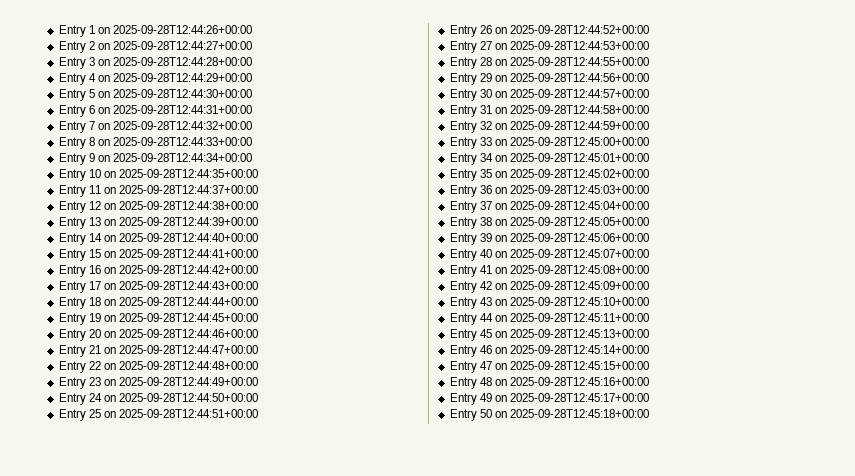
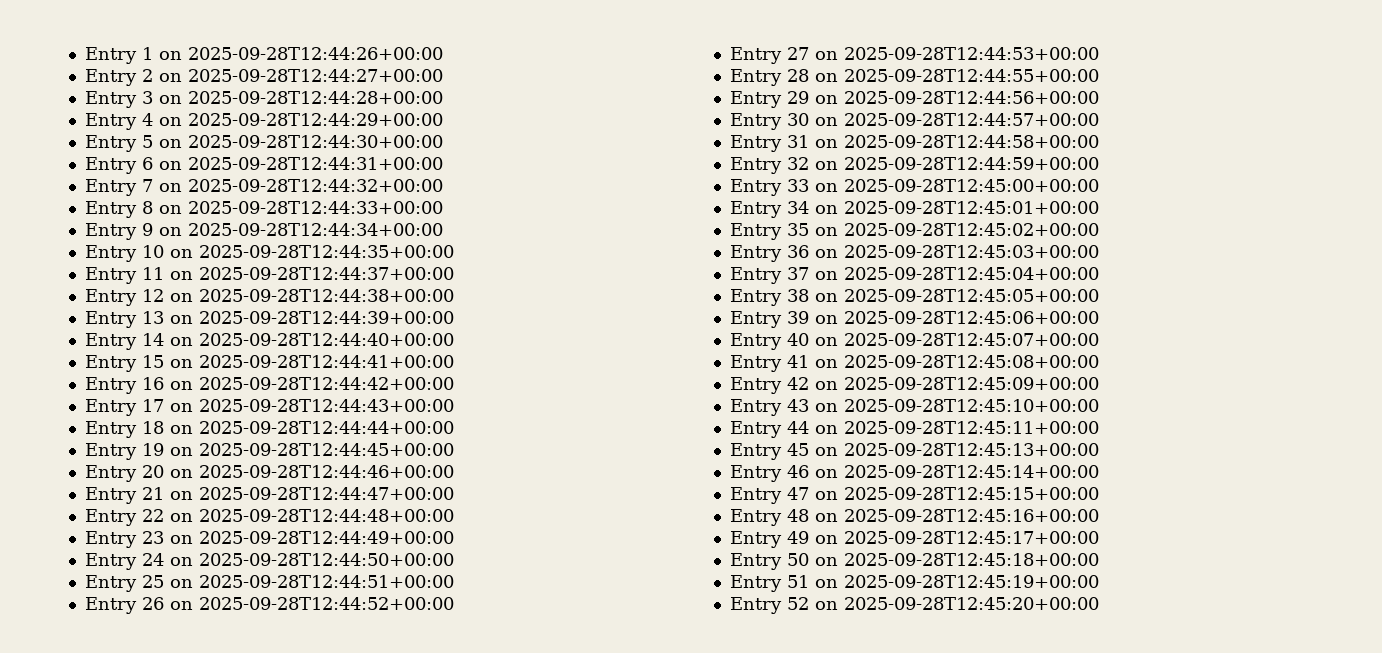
(649, 413) none -> [729,575,1099,592] [729,597,1099,614] // Entry 51 on 2025-09-28T12:45:19+00:00 // Entry 52 on 2025-09-28T12:45:20+00:00

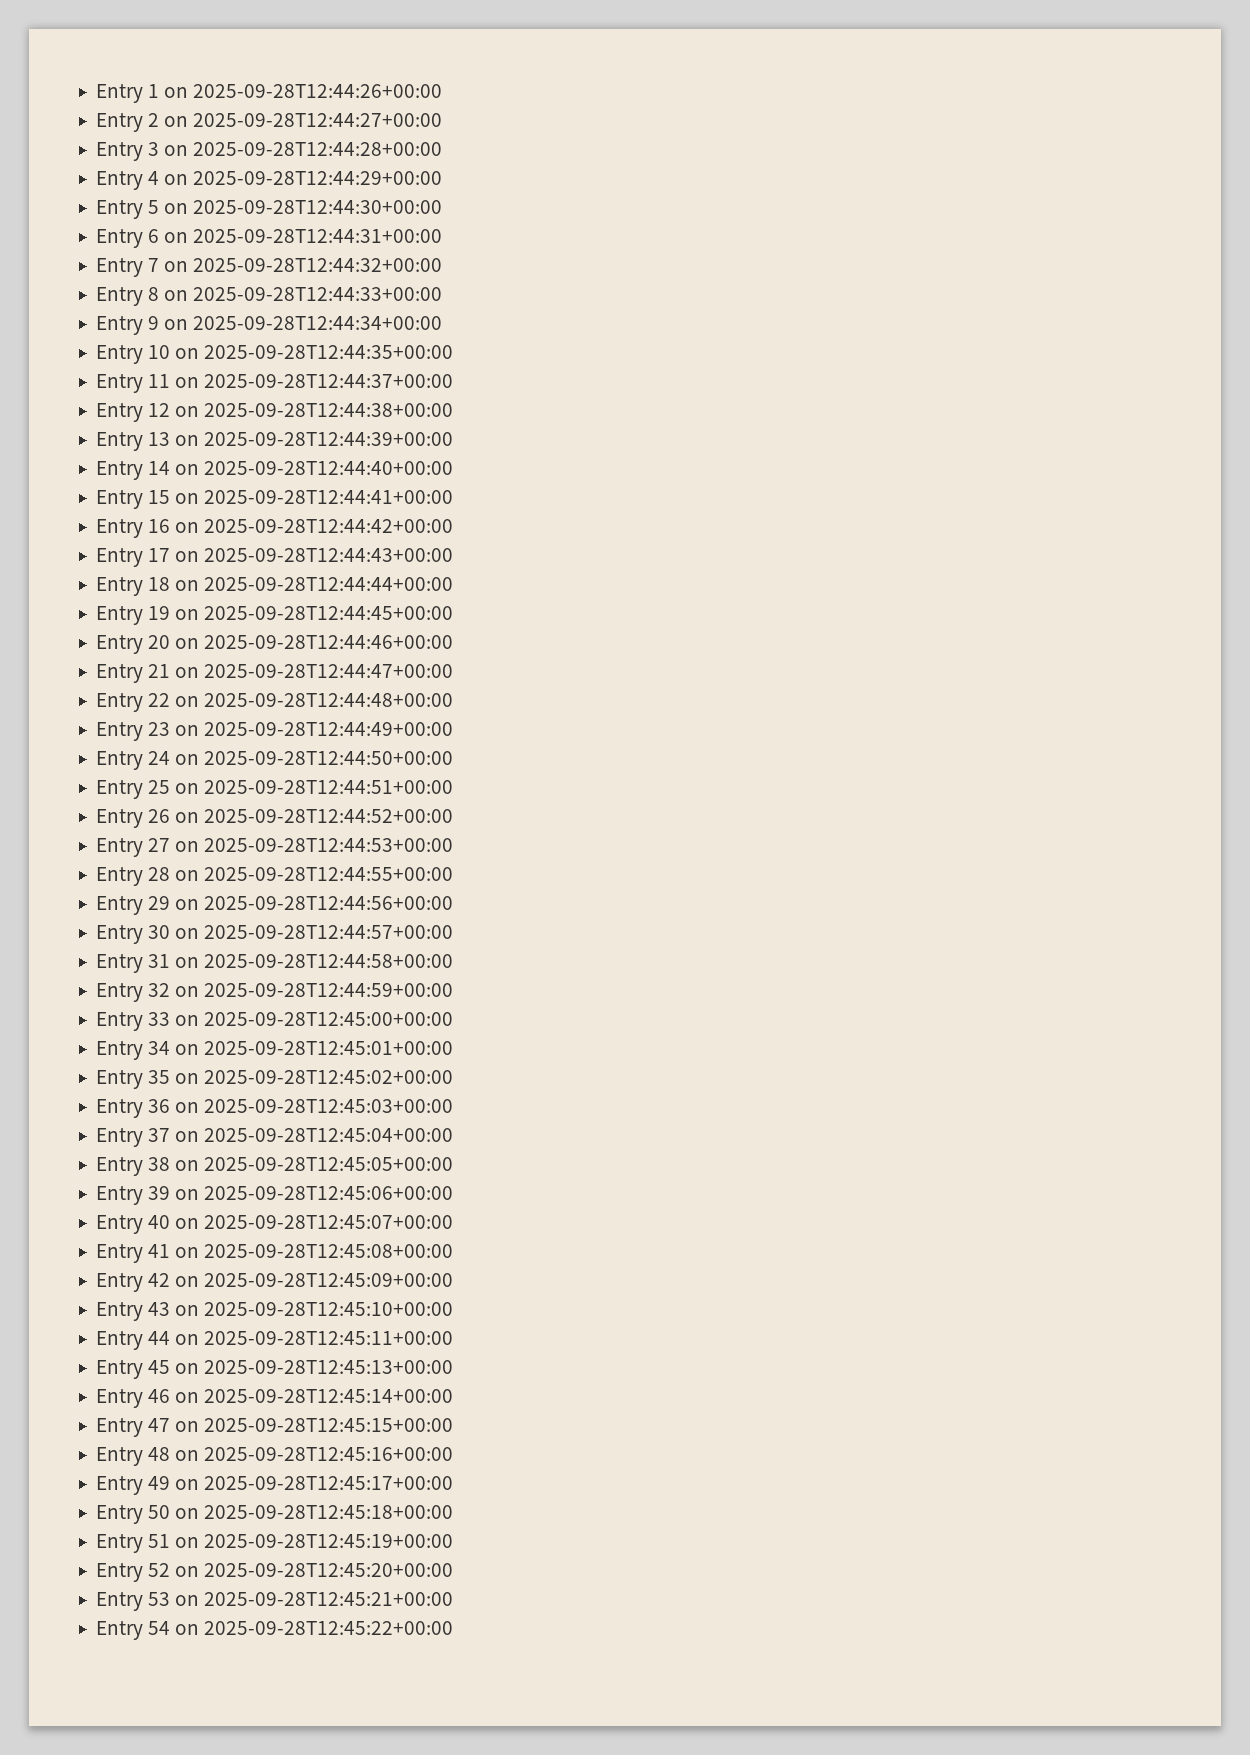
(1099, 603) none -> [95,1592,454,1611] [95,1621,454,1640] // Entry 53 on 2025-09-28T12:45:21+00:00 // Entry 54 on 2025-09-28T12:45:22+00:00

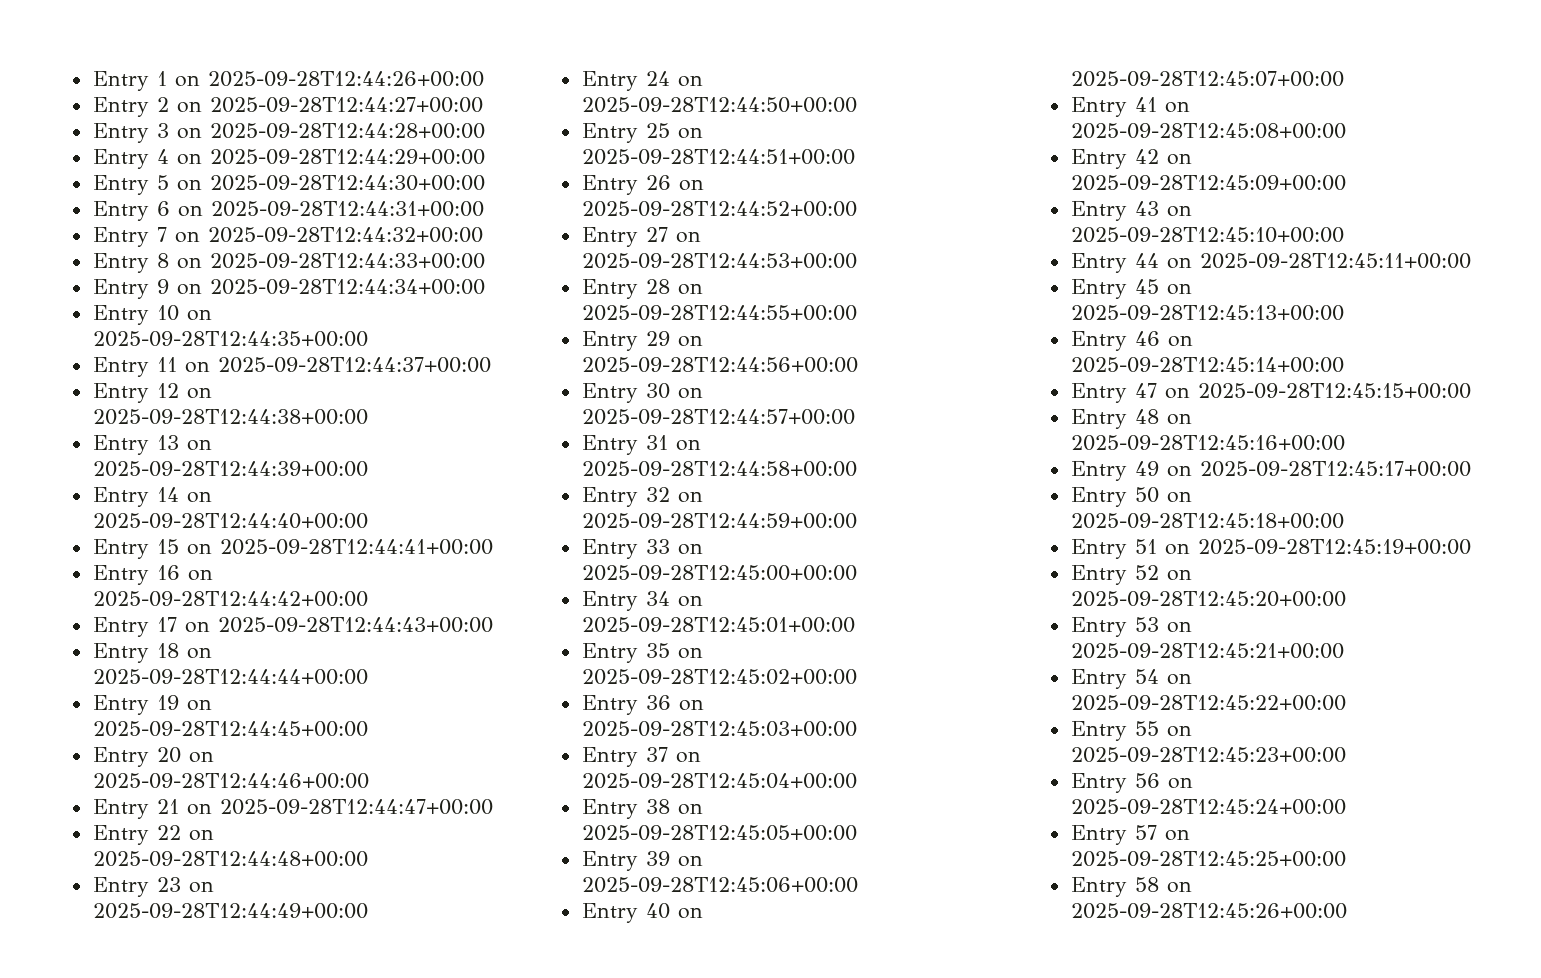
(454, 1628) none -> [1070,721,1192,741] [1070,747,1346,763] [1070,773,1193,793] [1070,799,1346,815] [1070,825,1190,845] [1070,851,1346,867] [1070,877,1192,897] [1070,903,1347,919] // Entry 55 on 2025-09-28T12:45:23+00:00 // Entry 56 on 2025-09-28T12:45:24+00:00 // Entry 57 on 2025-09-28T12:45:25+00:00 // Entry 58 on 2025-09-28T12:45:26+00:00

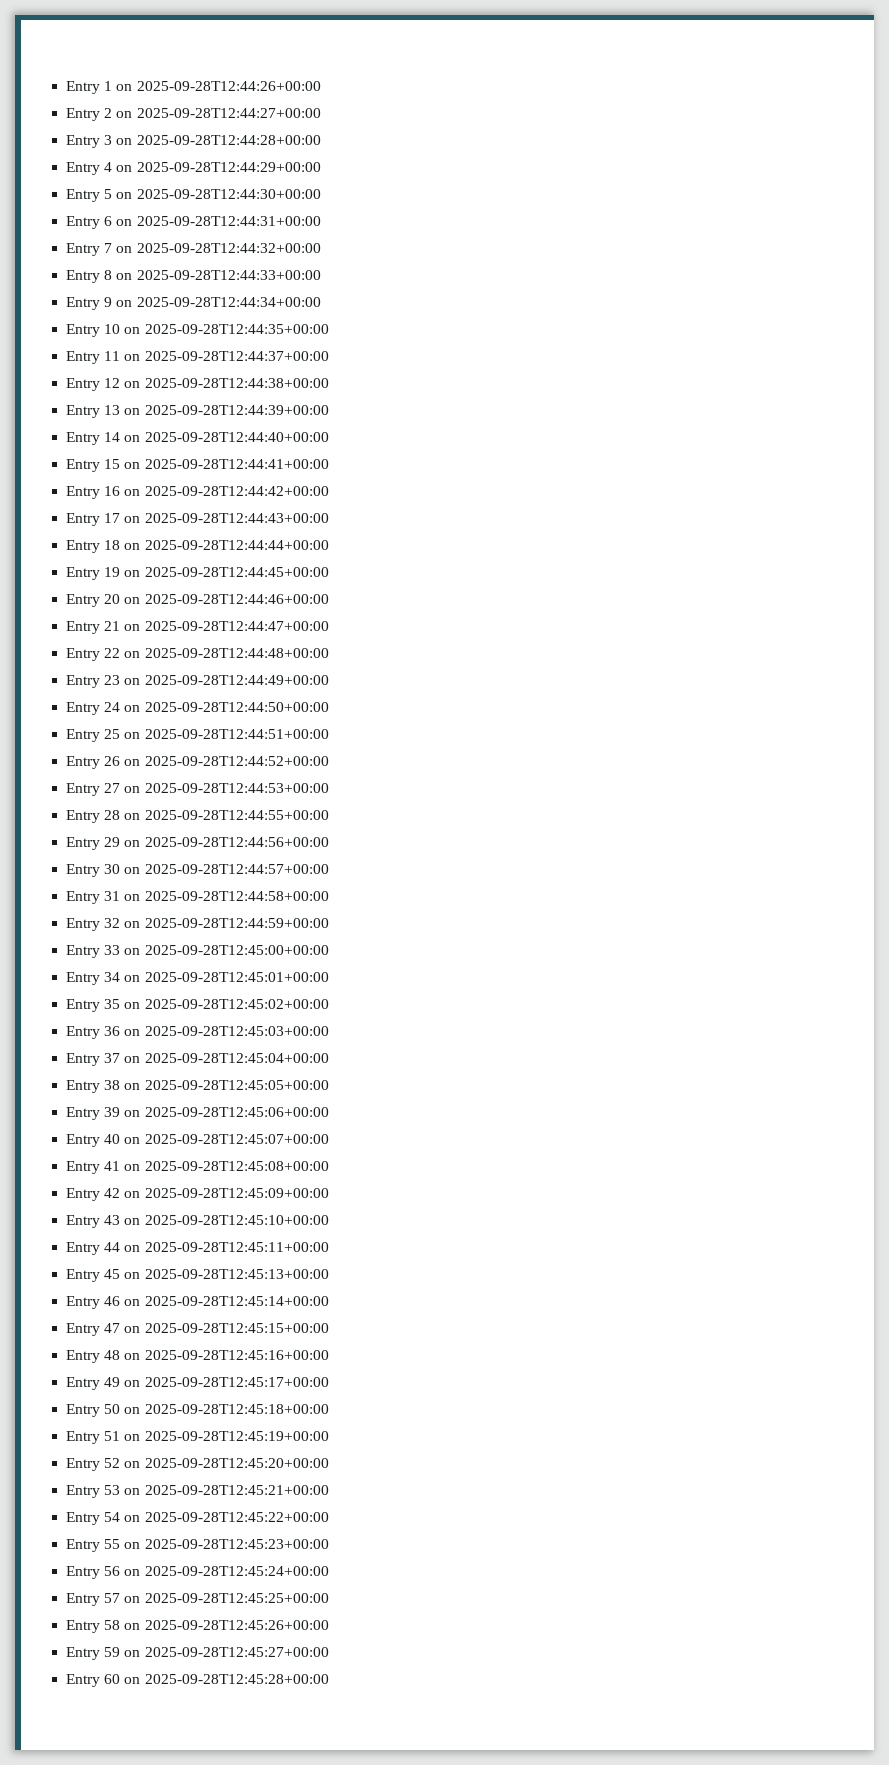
(1347, 911) none -> [66,1647,329,1660] [66,1674,329,1687] // Entry 59 on 2025-09-28T12:45:27+00:00 // Entry 60 on 2025-09-28T12:45:28+00:00

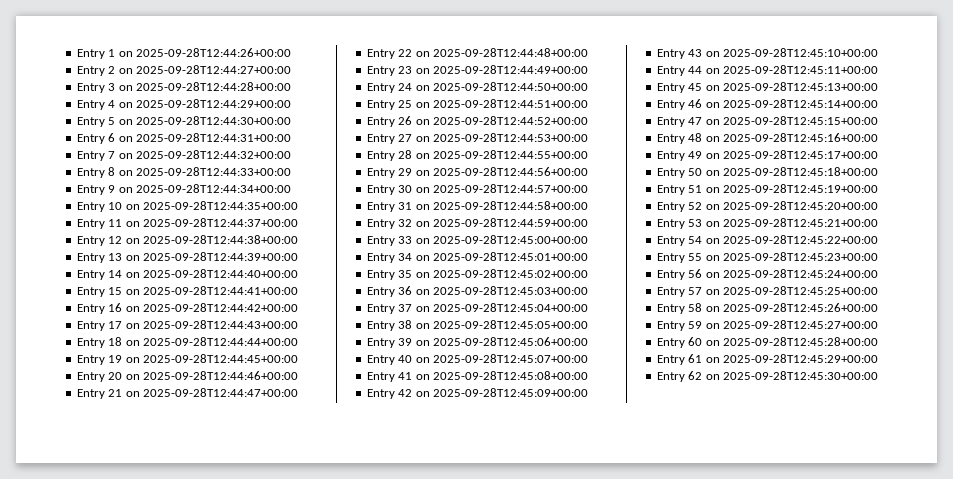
(329, 1679) none -> [656,354,878,365] [656,371,878,382] // Entry 61 on 2025-09-28T12:45:29+00:00 // Entry 62 on 2025-09-28T12:45:30+00:00

